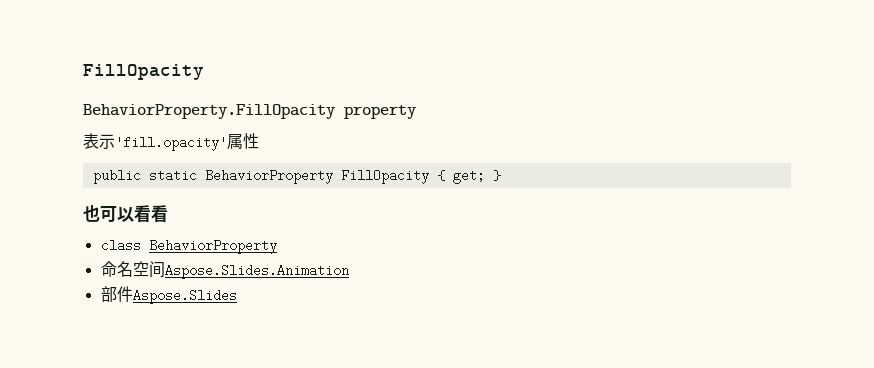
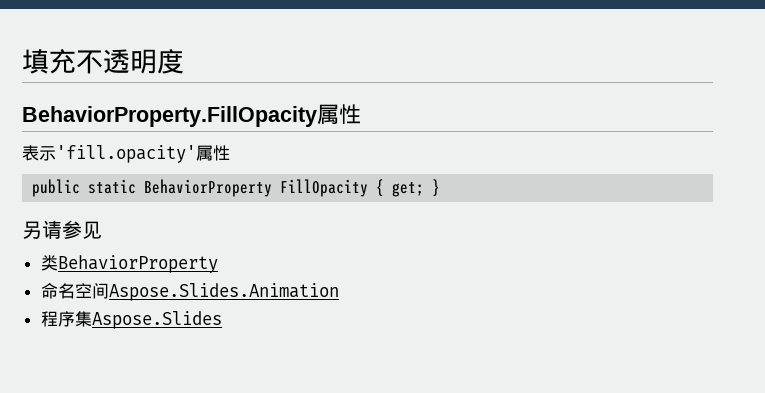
[83,64,204,80] FillOpacity -> [22,49,184,74] 填充不透明度
[344,105,417,119] property -> [317,104,361,125] 属性
[83,205,168,223] [100,239,141,252] 也可以看看 // class -> [22,220,102,239] [40,255,58,271] 另请参见 // 类
[100,286,133,302] 部件 -> [40,311,92,327] 程序集

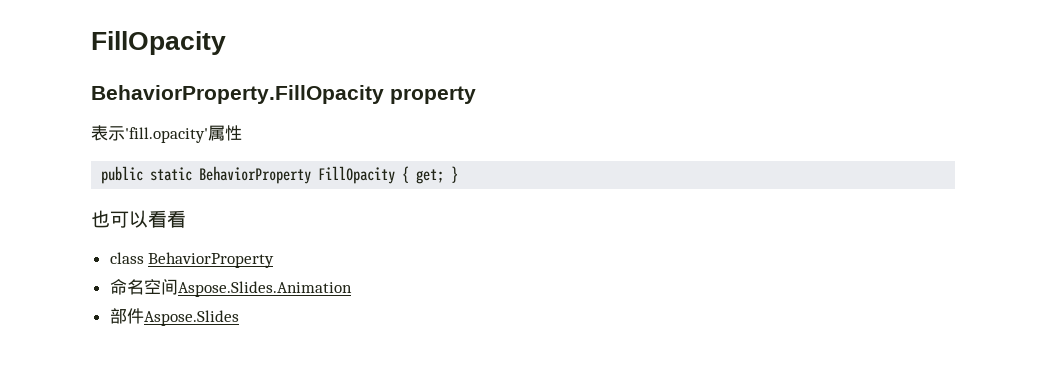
[22,49,184,74] 填充不透明度 -> [91,31,226,55] FillOpacity
[317,104,361,125] 属性 -> [390,86,476,104] property
[22,220,102,239] [40,255,58,271] 另请参见 // 类 -> [91,210,186,228] [109,252,144,264] 也可以看看 // class
[40,311,92,327] 程序集 -> [109,308,144,324] 部件

